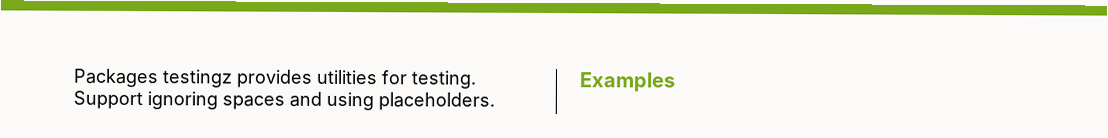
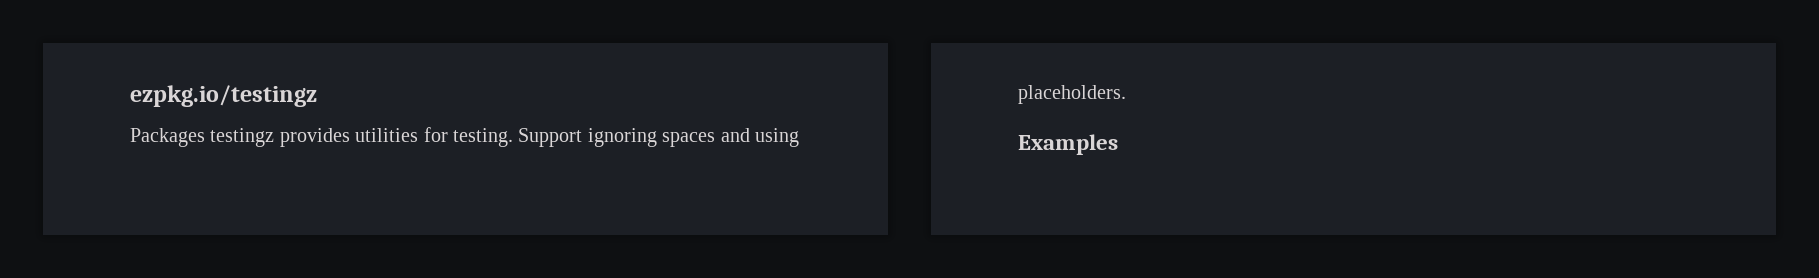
(73, 78) none -> [130,85,317,107] ezpkg.io/testingz //

